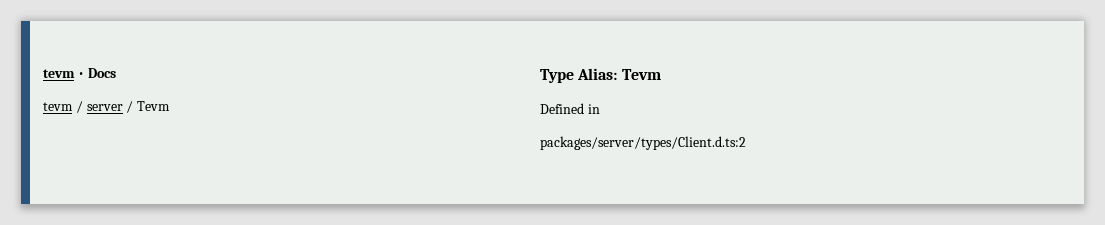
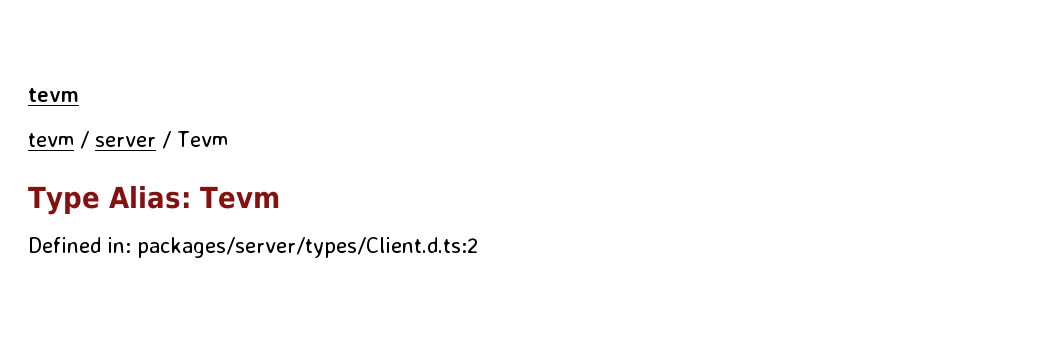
[43,68,116,78] tevm • Docs -> [28,88,79,102] tevm
[587,104,600,114] in // -> [107,237,131,253] in:

